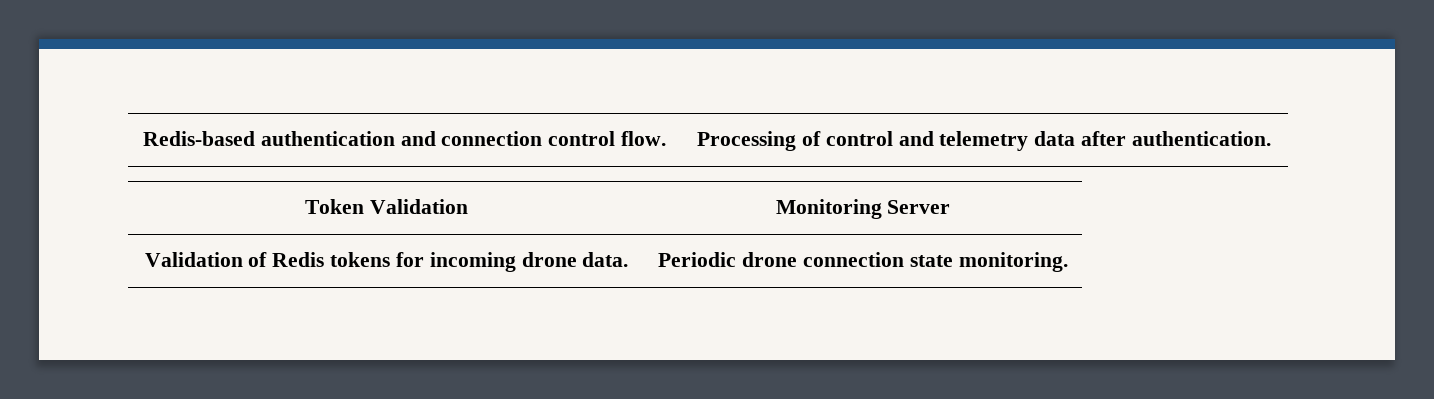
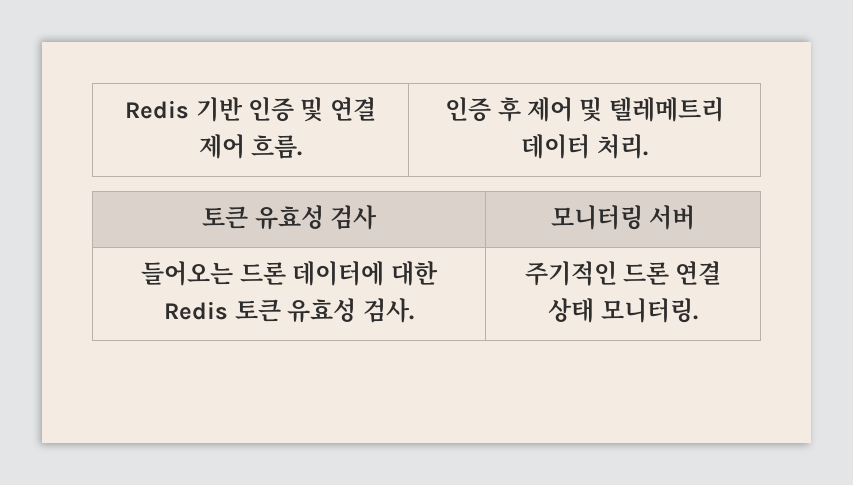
[142,131,667,146] [697,131,1271,151] [305,199,468,214] [775,199,951,219] [144,252,629,272] [658,252,1068,272] Redis-based authentication and connection control flow. | Processing of control and telemetry data after authentication. // Token Validation | Monitoring Server // Validation of Redis tokens for incoming drone data. | Periodic drone connection state monitoring. -> [125,97,376,122] [198,134,303,159] [445,97,724,122] [521,134,648,159] [202,205,377,230] [550,205,696,230] [141,261,438,286] [164,298,414,323] [524,261,722,286] [548,298,698,323] Redis 기반 인증 및 연결 제어 흐름. | 인증 후 제어 및 텔레메트리 데이터 처리. // 토큰 유효성 검사 | 모니터링 서버 // 들어오는 드론 데이터에 대한 Redis 토큰 유효성 검사. | 주기적인 드론 연결 상태 모니터링.

